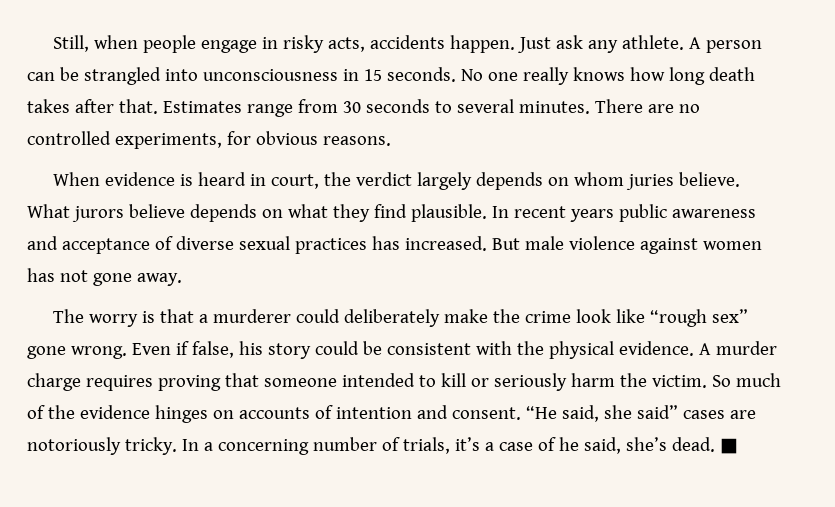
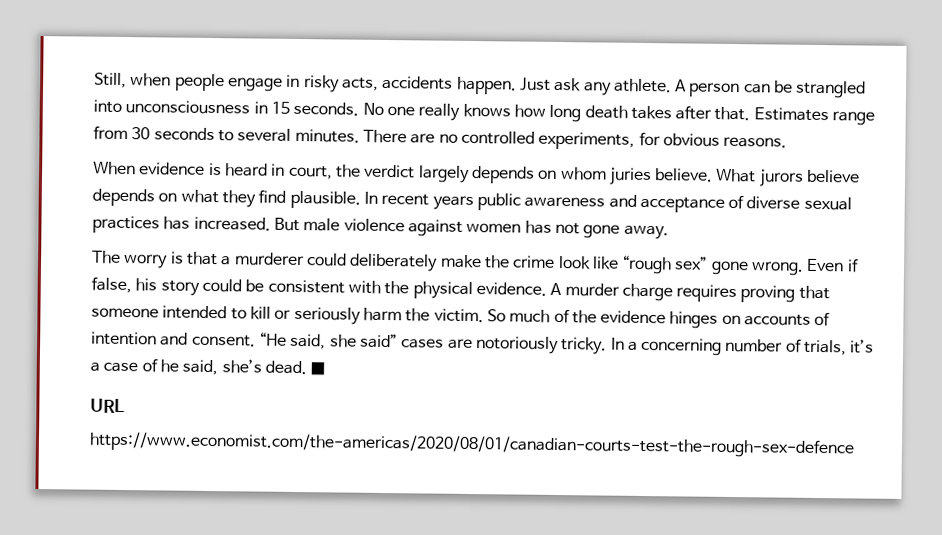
(738, 446) none -> [90,398,125,414] [89,431,855,459] // URL // https://www.economist.com/the-americas/2020/08/01/canadian-courts-test-the-rough-sex-defence

